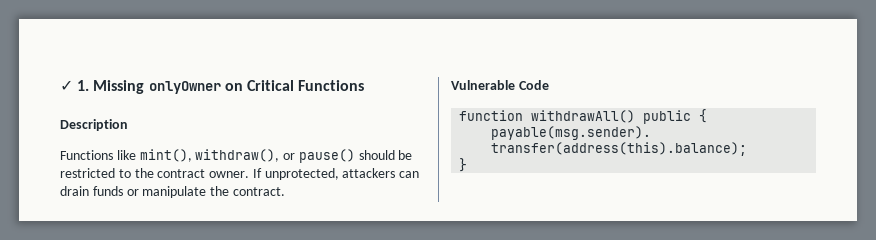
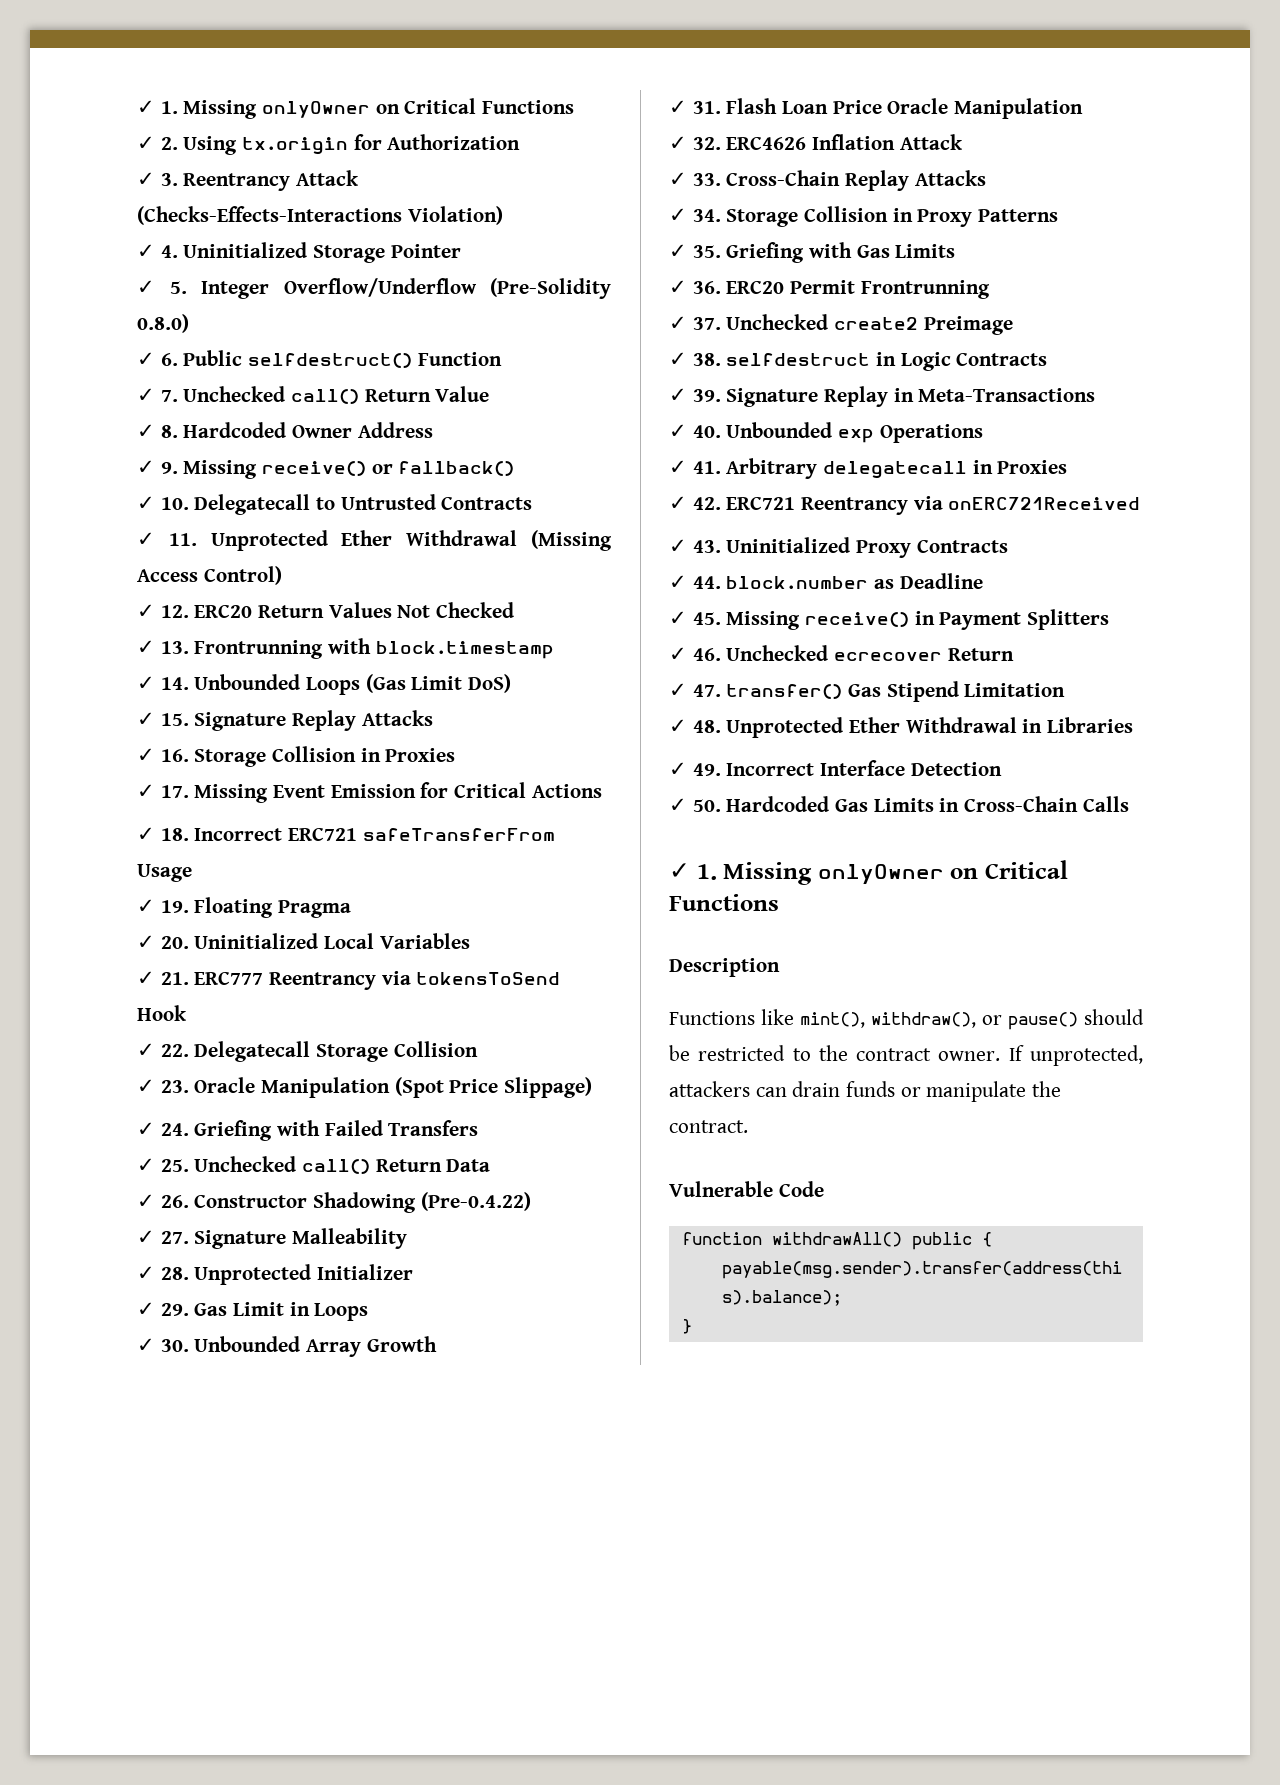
[60,80,365,94] ✓ 1. Missing onlyOwner on Critical Functions -> [137,98,575,119] [137,134,521,155] [137,170,360,191] [137,206,503,225] [137,242,461,263] [137,278,611,299] [137,314,189,333] [137,350,502,368] [137,386,490,404] [137,422,433,438] [137,460,515,479] [137,494,533,515] [137,530,612,551] [137,566,282,585] [137,602,515,618] [137,638,554,659] [137,674,512,695] [137,710,433,731] [137,746,456,767] [137,782,602,803] [137,827,555,841] [137,864,192,882] [137,897,352,918] [137,933,470,949] [137,971,561,990] [137,1005,187,1021] [137,1041,478,1062] [137,1077,593,1098] [137,1120,479,1141] [137,1156,491,1174] [137,1192,531,1213] [137,1228,408,1249] [137,1264,414,1285] [137,1302,369,1321] [137,1336,437,1357] [669,98,1084,119] [669,134,963,150] [669,170,986,191] [669,206,1059,227] [669,242,956,263] [669,280,990,299] [669,314,1013,335] [669,352,1048,371] [669,386,1096,407] [669,422,983,443] [669,458,1068,479] [669,496,1141,515] [669,537,1008,558] [669,573,983,589] [669,609,1110,630] [669,645,1014,661] [669,681,1066,702] [669,717,1134,738] [669,760,1002,776] [669,796,1129,812] [669,860,1069,885] [669,894,779,911] ✓ 1. Missing onlyOwner on Critical Functions // ✓ 2. Using tx.origin for Authorization // ✓ 3. Reentrancy Attack (Checks-Effects-Interactions Violation) // ✓ 4. Uninitialized Storage Pointer // ✓ 5. Integer Overflow/Underflow (Pre-Solidity 0.8.0) // ✓ 6. Public selfdestruct() Function // ✓ 7. Unchecked call() Return Value // ✓ 8. Hardcoded Owner Address // ✓ 9. Missing receive() or fallback() // ✓ 10. Delegatecall to Untrusted Contracts // ✓ 11. Unprotected Ether Withdrawal (Missing Access Control) // ✓ 12. ERC20 Return Values Not Checked // ✓ 13. Frontrunning with block.timestamp // ✓ 14. Unbounded Loops (Gas Limit DoS) // ✓ 15. Signature Replay Attacks // ✓ 16. Storage Collision in Proxies // ✓ 17. Missing Event Emission for Critical Actions // ✓ 18. Incorrect ERC721 safeTransferFrom Usage // ✓ 19. Floating Pragma // ✓ 20. Uninitialized Local Variables // ✓ 21. ERC777 Reentrancy via tokensToSend Hook // ✓ 22. Delegatecall Storage Collision // ✓ 23. Oracle Manipulation (Spot Price Slippage) // ✓ 24. Griefing with Failed Transfers // ✓ 25. Unchecked call() Return Data // ✓ 26. Constructor Shadowing (Pre-0.4.22) // ✓ 27. Signature Malleability // ✓ 28. Unprotected Initializer // ✓ 29. Gas Limit in Loops // ✓ 30. Unbounded Array Growth // ✓ 31. Flash Loan Price Oracle Manipulation // ✓ 32. ERC4626 Inflation Attack // ✓ 33. Cross-Chain Replay Attacks // ✓ 34. Storage Collision in Proxy Patterns // ✓ 35. Griefing with Gas Limits // ✓ 36. ERC20 Permit Frontrunning // ✓ 37. Unchecked create2 Preimage // ✓ 38. selfdestruct in Logic Contracts // ✓ 39. Signature Replay in Meta-Transactions // ✓ 40. Unbounded exp Operations // ✓ 41. Arbitrary delegatecall in Proxies // ✓ 42. ERC721 Reentrancy via onERC721Received // ✓ 43. Uninitialized Proxy Contracts // ✓ 44. block.number as Deadline // ✓ 45. Missing receive() in Payment Splitters // ✓ 46. Unchecked ecrecover Return // ✓ 47. transfer() Gas Stipend Limitation // ✓ 48. Unprotected Ether Withdrawal in Libraries // ✓ 49. Incorrect Interface Detection // ✓ 50. Hardcoded Gas Limits in Cross-Chain Calls // ✓ 1. Missing onlyOwner on Critical Functions

